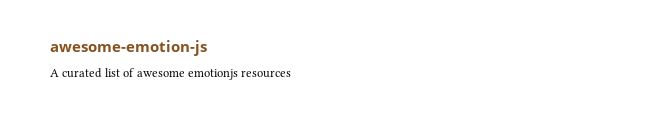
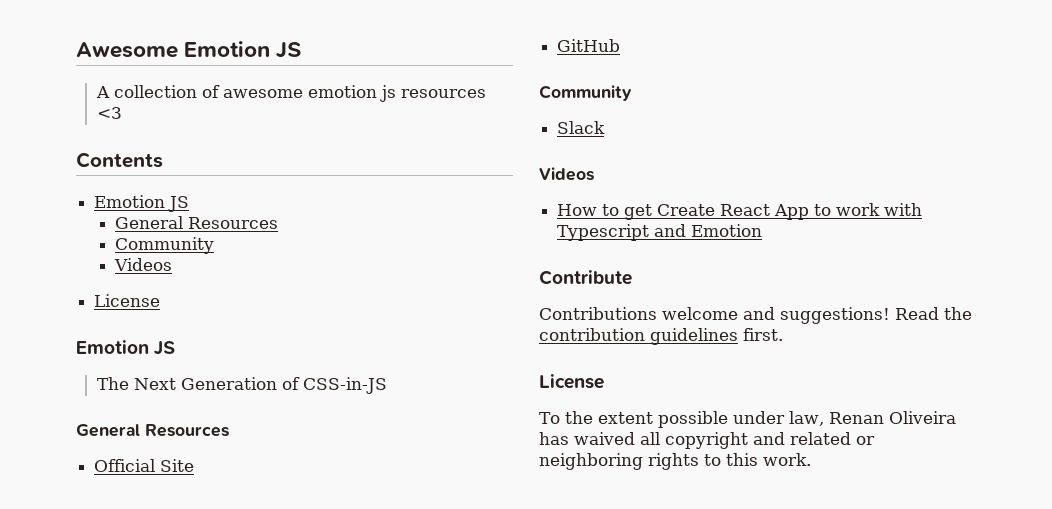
[50,40,207,56] [50,68,292,80] awesome-emotion-js // A curated list of awesome emotionjs resources -> [76,41,302,59] [95,85,486,102] [96,107,122,119] [76,152,163,168] [94,195,190,212] [114,216,278,229] [114,237,214,254] [113,258,172,271] [94,294,161,307] [76,340,176,356] [96,377,387,394] [76,424,229,437] [94,459,195,472] [557,39,621,52] [539,85,632,101] [557,121,606,134] [539,167,594,181] [557,203,923,220] [557,224,763,241] [539,270,632,285] [539,307,972,324] [539,328,783,345] [539,374,604,389] [539,411,956,428] [539,432,875,449] [539,453,811,470] Awesome Emotion JS // A collection of awesome emotion js resources <3 // Contents // Emotion JS // General Resources // Community // Videos // License // Emotion JS // The Next Generation of CSS-in-JS // General Resources // Official Site // GitHub // Community // Slack // Videos // How to get Create React App to work with Typescript and Emotion // Contribute // Contributions welcome and suggestions! Read the contribution guidelines first. // License // To the extent possible under law, Renan Oliveira has waived all copyright and related or neighboring rights to this work.

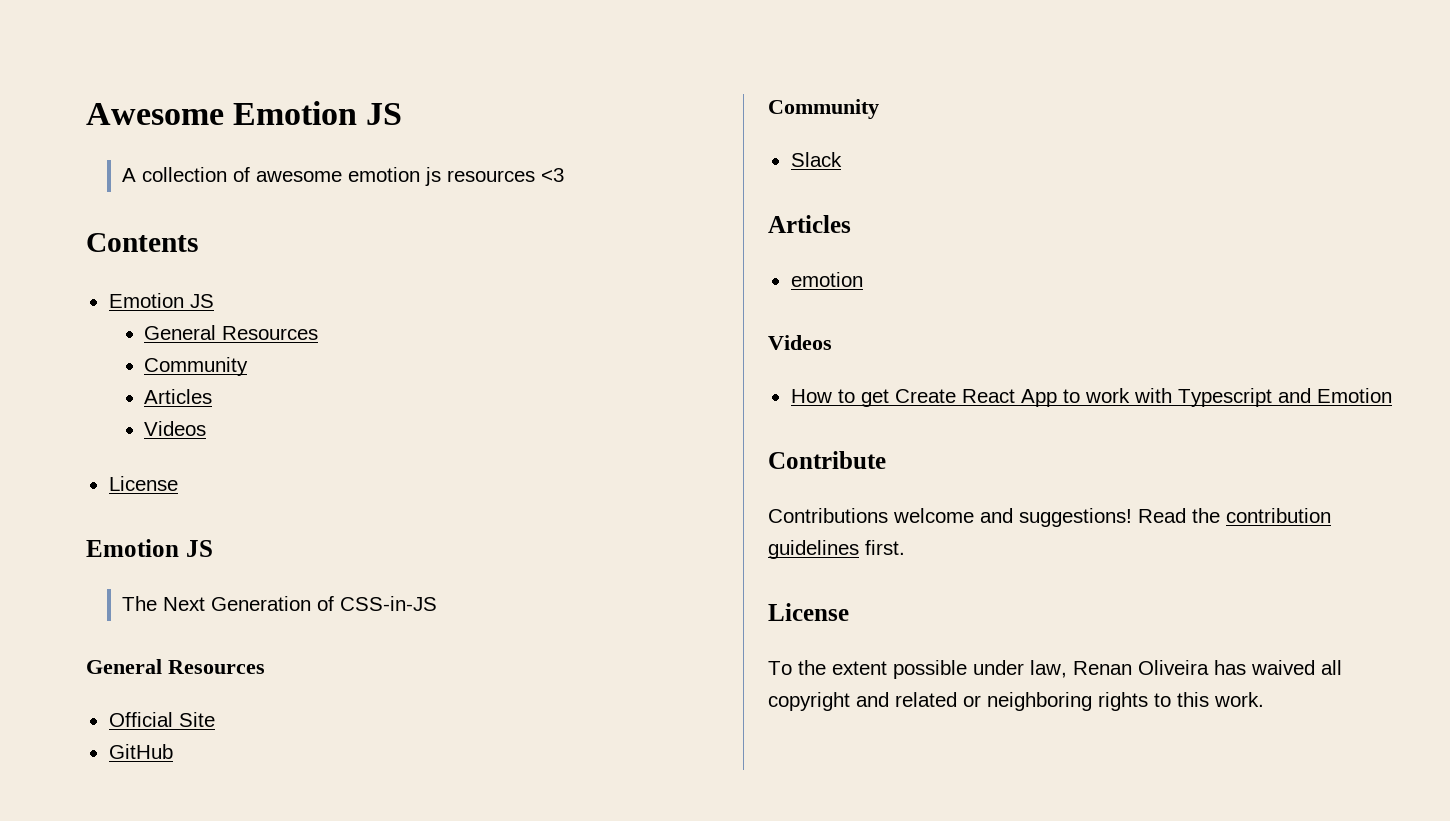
(214, 245) none -> [144,389,213,404] // Articles
(606, 127) none -> [768,215,851,233] [790,272,863,287] // Articles // emotion

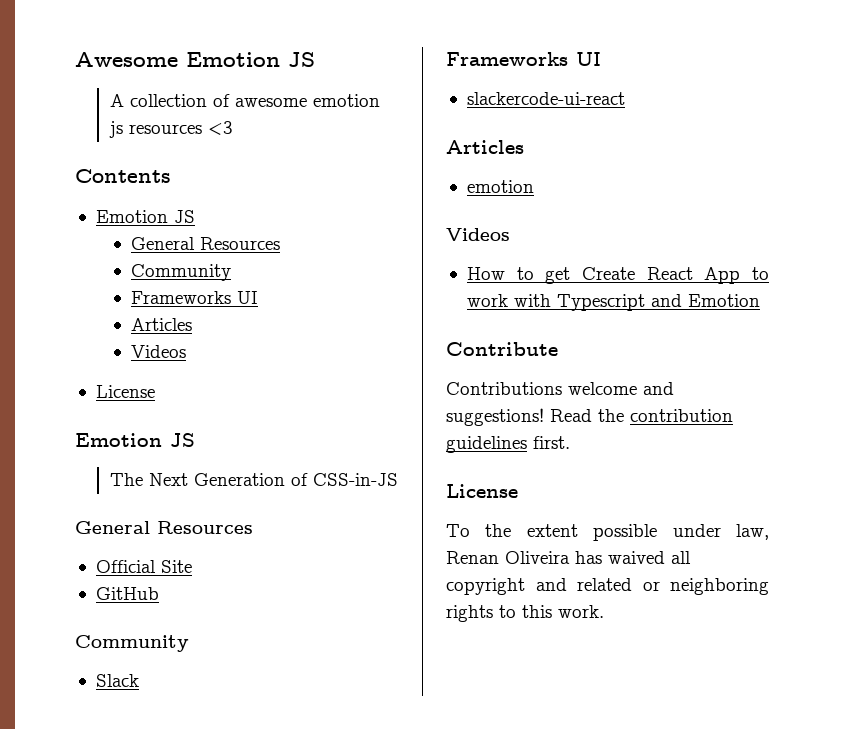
(249, 366) none -> [130,291,258,304] // Frameworks UI
(842, 159) none -> [446,52,601,66] [466,92,625,105] // Frameworks UI // slackercode-ui-react

